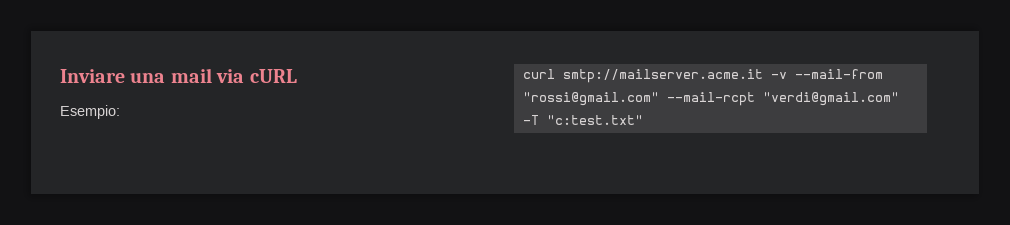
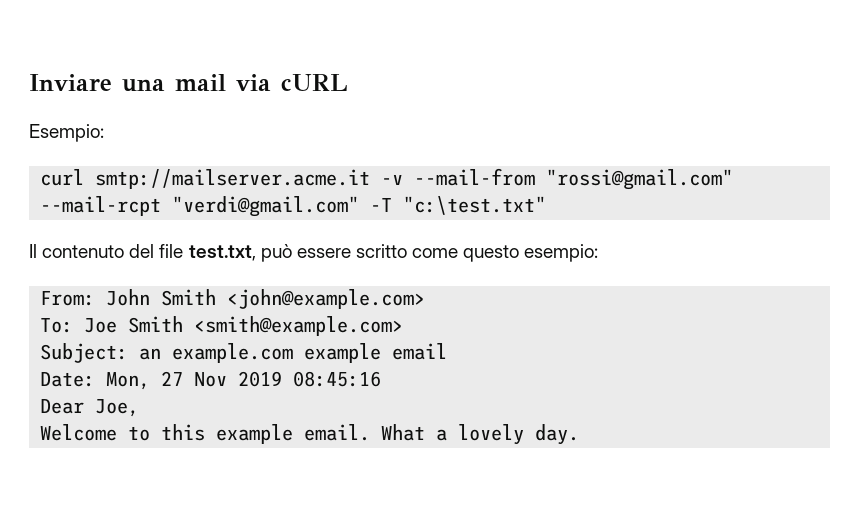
[546,115,643,125] "c:test.txt" -> [403,196,547,215] [29,244,599,262] [40,289,426,309] [40,316,404,336] [40,343,448,363] [40,371,382,390] [40,399,140,417] [40,424,580,445] "c:\test.txt" // Il contenuto del file test.txt, può essere scritto come questo esempio: // From: John Smith <john@example.com> // To: Joe Smith <smith@example.com> // Subject: an example.com example email // Date: Mon, 27 Nov 2019 08:45:16 // Dear Joe, // Welcome to this example email. What a lovely day.

